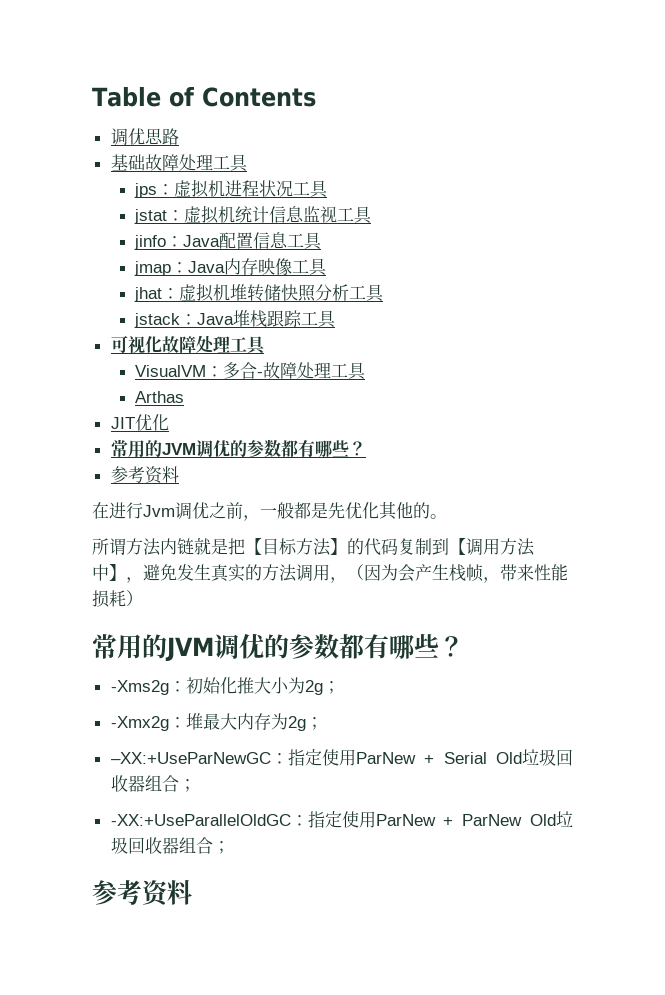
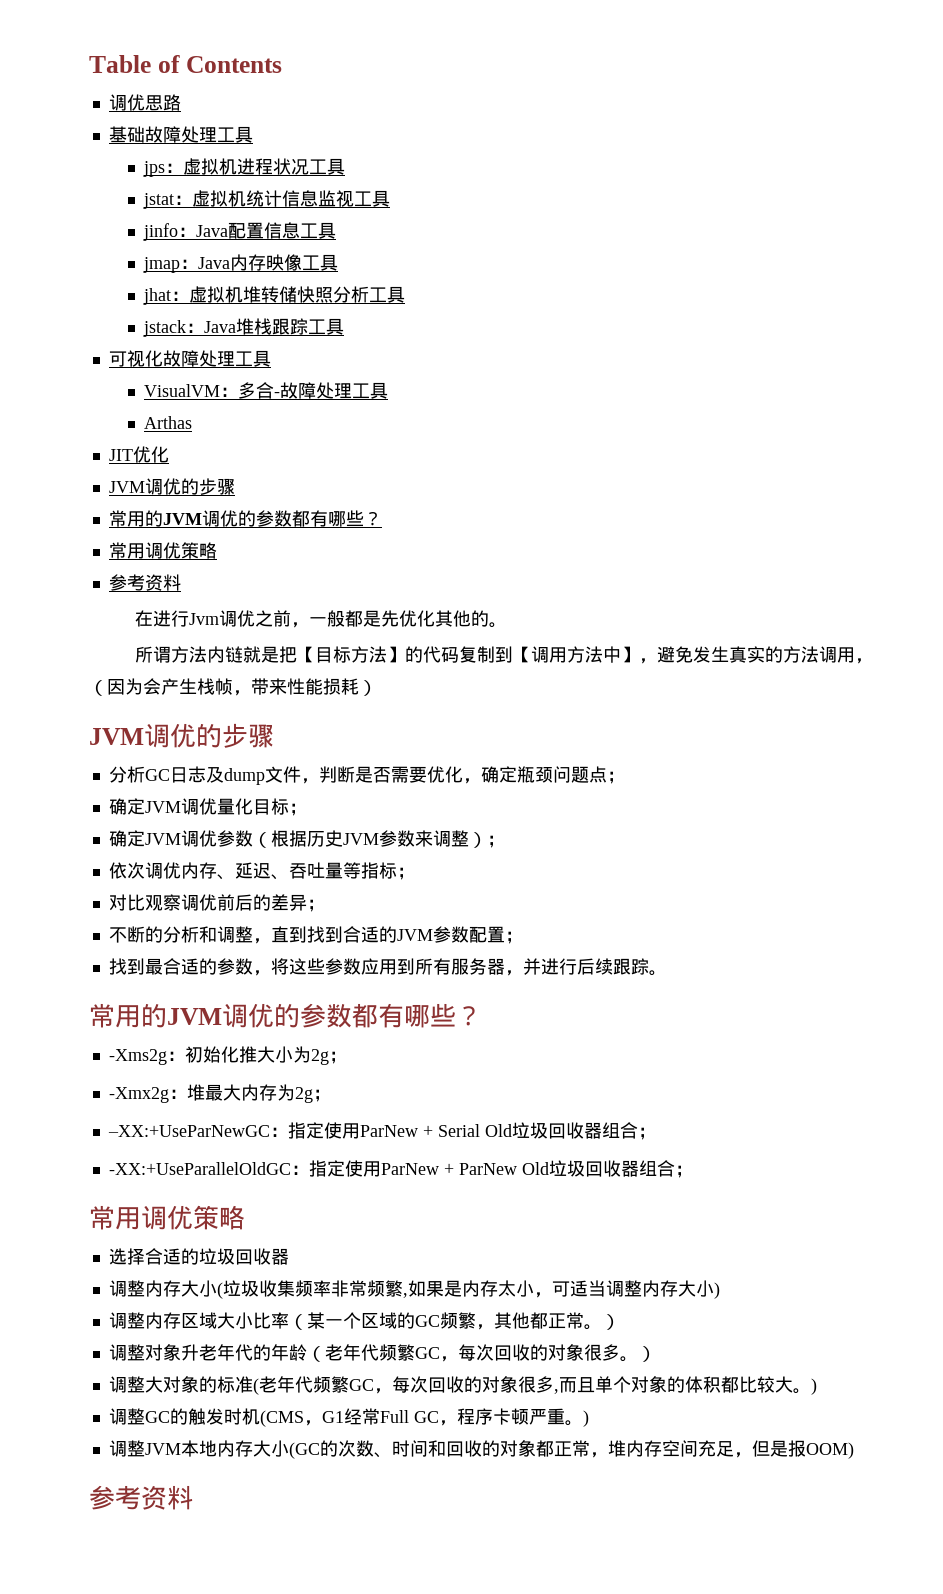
[110,439,366,458] // 常用的JVM调优的参数都有哪些？ -> [108,478,235,495] [108,510,382,527] [108,542,217,559] // JVM调优的步骤 // 常用的JVM调优的参数都有哪些？ // 常用调优策略
(143, 598) none -> [89,723,274,748] [108,766,625,785] [108,798,307,816] [108,830,505,848] [108,862,415,880] [108,894,325,912] [108,926,523,944] [108,958,667,976] // JVM调优的步骤 // 分析GC日志及dump文件，判断是否需要优化，确定瓶颈问题点； // 确定JVM调优量化目标； // 确定JVM调优参数（根据历史JVM参数来调整）； // 依次调优内存、延迟、吞吐量等指标； // 对比观察调优前后的差异； // 不断的分析和调整，直到找到合适的JVM参数配置； // 找到最合适的参数，将这些参数应用到所有服务器，并进行后续跟踪。
(230, 847) none -> [89,1205,245,1230] [108,1248,289,1265] [108,1280,720,1299] [108,1312,620,1330] [108,1344,656,1362] [108,1376,817,1395] [108,1408,589,1427] [108,1440,854,1459] // 常用调优策略 // 选择合适的垃圾回收器 // 调整内存大小(垃圾收集频率非常频繁,如果是内存太小，可适当调整内存大小) // 调整内存区域大小比率（某一个区域的GC频繁，其他都正常。） // 调整对象升老年代的年龄（老年代频繁GC，每次回收的对象很多。） // 调整大对象的标准(老年代频繁GC，每次回收的对象很多,而且单个对象的体积都比较大。) // 调整GC的触发时机(CMS，G1经常Full GC，程序卡顿严重。) // 调整JVM本地内存大小(GC的次数、时间和回收的对象都正常，堆内存空间充足，但是报OOM)

